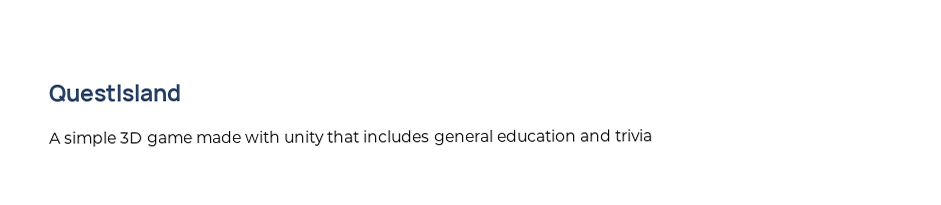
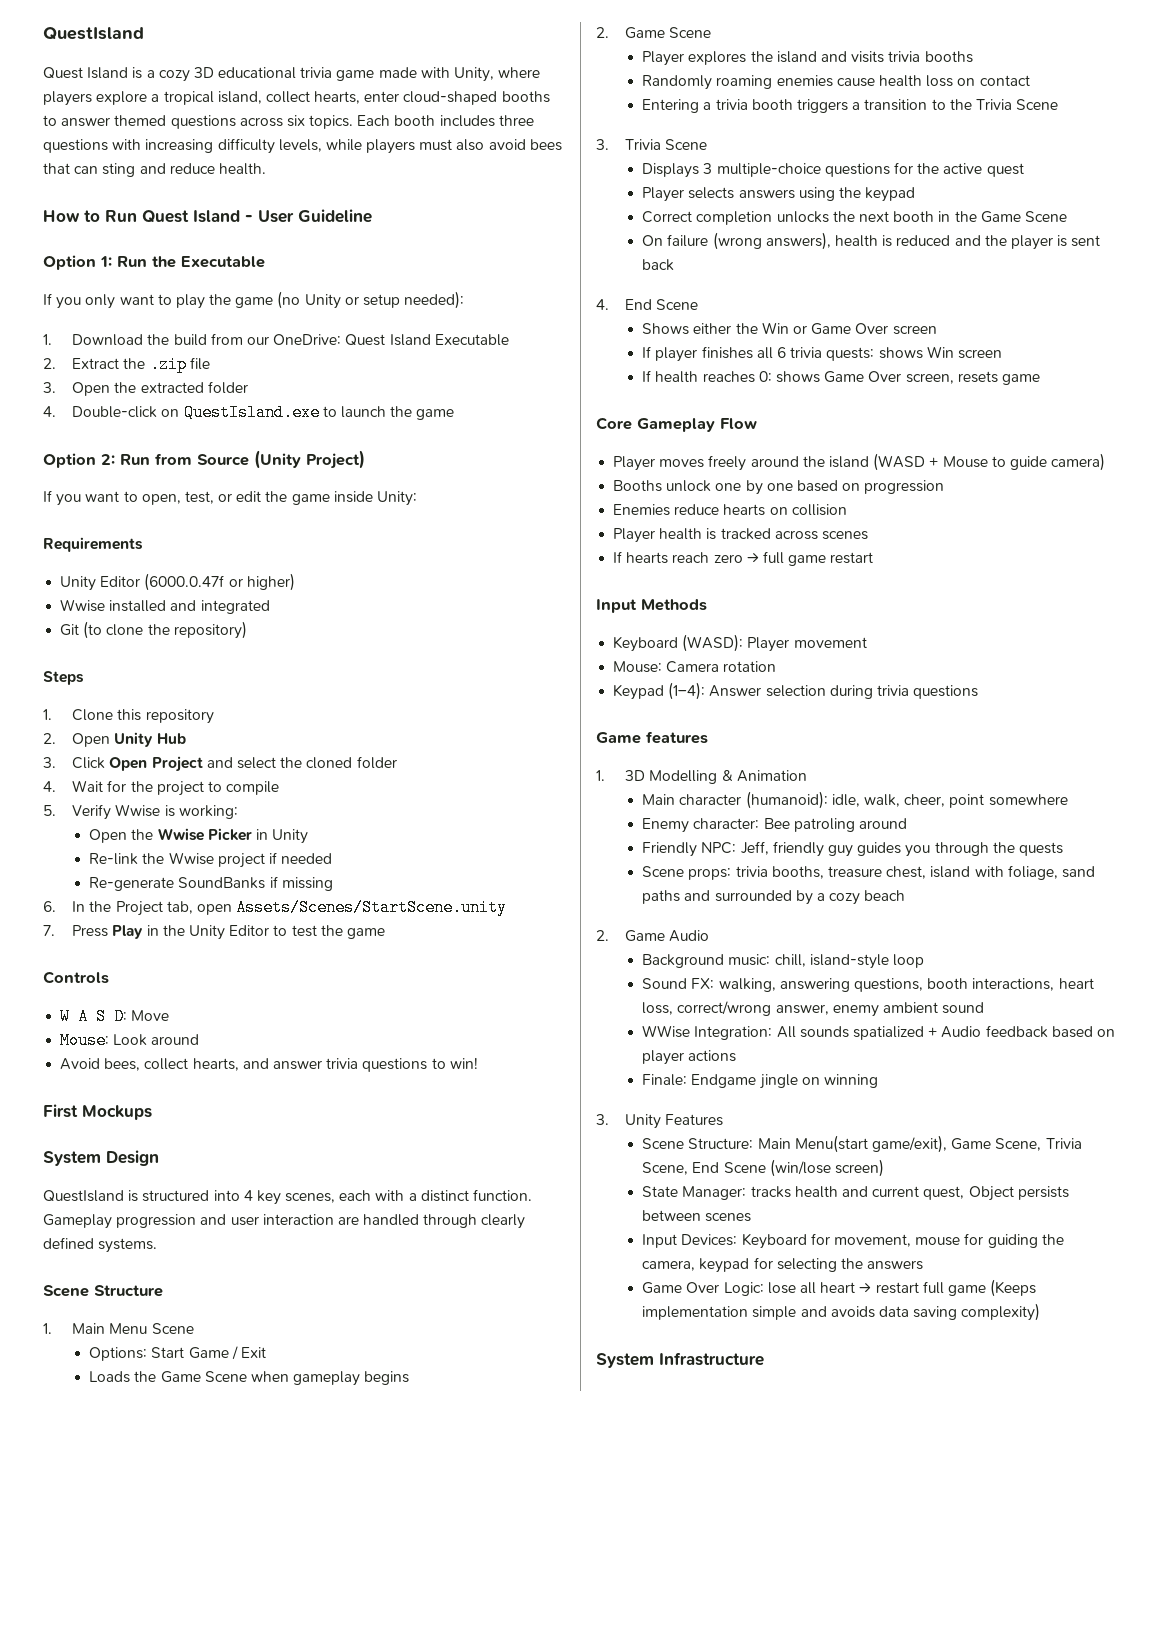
[49,129,654,147] A simple 3D game made with unity that includes general education and trivia -> [43,67,541,82] [43,91,550,106] [43,115,534,129] [43,138,562,154] [43,163,266,177] [43,209,372,223] [43,255,265,270] [43,291,465,309] [43,333,509,346] [43,356,210,373] [43,381,248,396] [43,404,455,421] [43,450,365,469] [43,490,418,506] [43,537,143,552] [60,573,295,591] [60,599,270,614] [60,621,247,639] [43,671,84,685] [43,709,214,724] [43,732,186,747] [43,756,397,772] [43,780,280,796] [43,804,238,820] [89,828,309,844] [89,852,333,868] [89,876,333,891] [43,899,508,916] [43,925,385,940] [43,971,109,984] [60,1008,170,1025] [60,1032,200,1049] [60,1057,478,1072] [43,1104,152,1120] [43,1150,159,1166] [43,1189,533,1205] [43,1214,526,1229] [43,1237,158,1253] [43,1285,163,1297] [43,1323,194,1334] [89,1346,267,1361] [89,1371,410,1386] [596,27,712,39] [642,51,973,66] [642,75,1030,90] [642,99,1059,113] [596,139,708,150] [642,162,1024,178] [642,187,916,202] [642,211,1067,225] [642,232,1101,250] [642,259,675,271] [596,299,699,310] [642,322,937,335] [642,346,1002,362] [642,370,1040,385] [596,417,757,432] [613,453,1106,471] [613,480,945,495] [613,504,847,516] [613,528,868,543] [613,551,874,566] [596,599,707,613] [613,634,867,652] [613,661,777,673] [613,682,979,700] [596,731,708,744] [596,770,807,784] [642,791,1068,809] [642,818,908,833] [642,841,1063,857] [642,865,1095,880] [642,890,906,905] [596,930,710,942] [642,954,925,969] [642,978,1094,992] [642,1001,985,1017] [642,1025,1115,1040] [642,1050,737,1065] [642,1074,879,1089] [596,1114,724,1129] [642,1135,1082,1153] [642,1159,885,1177] [642,1186,1069,1201] [642,1210,752,1222] [642,1233,1064,1249] [642,1257,924,1273] [642,1279,1037,1297] [642,1303,1041,1321] [596,1352,764,1368] Quest Island is a cozy 3D educational trivia game made with Unity, where players explore a tropical island, collect hearts, enter cloud-shaped booths to answer themed questions across six topics. Each booth includes three questions with increasing difficulty levels, while players must also avoid bees that can sting and reduce health. // How to Run Quest Island - User Guideline // Option 1: Run the Executable // If you only want to play the game (no Unity or setup needed): // 1. Download the build from our OneDrive: Quest Island Executable // 2. Extract the .zip file // 3. Open the extracted folder // 4. Double-click on QuestIsland.exe to launch the game // Option 2: Run from Source (Unity Project) // If you want to open, test, or edit the game inside Unity: // Requirements // Unity Editor (6000.0.47f or higher) // Wwise installed and integrated // Git (to clone the repository) // Steps // 1. Clone this repository // 2. Open Unity Hub // 3. Click Open Project and select the cloned folder // 4. Wait for the project to compile // 5. Verify Wwise is working: // Open the Wwise Picker in Unity // Re-link the Wwise project if needed // Re-generate SoundBanks if missing // 6. In the Project tab, open Assets/Scenes/StartScene.unity // 7. Press Play in the Unity Editor to test the game // Controls // W A S D: Move // Mouse: Look around // Avoid bees, collect hearts, and answer trivia questions to win! // First Mockups // System Design // QuestIsland is structured into 4 key scenes, each with a distinct function. Gameplay progression and user interaction are handled through clearly defined systems. // Scene Structure // 1. Main Menu Scene // Options: Start Game / Exit // Loads the Game Scene when gameplay begins // 2. Game Scene // Player explores the island and visits trivia booths // Randomly roaming enemies cause health loss on contact // Entering a trivia booth triggers a transition to the Trivia Scene // 3. Trivia Scene // Displays 3 multiple-choice questions for the active quest // Player selects answers using the keypad // Correct completion unlocks the next booth in the Game Scene // On failure (wrong answers), health is reduced and the player is sent back // 4. End Scene // Shows either the Win or Game Over screen // If player finishes all 6 trivia quests: shows Win screen // If health reaches 0: shows Game Over screen, resets game // Core Gameplay Flow // Player moves freely around the island (WASD + Mouse to guide camera) // Booths unlock one by one based on progression // Enemies reduce hearts on collision // Player health is tracked across scenes // If hearts reach zero → full game restart // Input Methods // Keyboard (WASD): Player movement // Mouse: Camera rotation // Keypad (1–4): Answer selection during trivia questions // Game features // 1. 3D Modelling & Animation // Main character (humanoid): idle, walk, cheer, point somewhere // Enemy character: Bee patroling around // Friendly NPC: Jeff, friendly guy guides you through the quests // Scene props: trivia booths, treasure chest, island with foliage, sand paths and surrounded by a cozy beach // 2. Game Audio // Background music: chill, island-style loop // Sound FX: walking, answering questions, booth interactions, heart loss, correct/wrong answer, enemy ambient sound // WWise Integration: All sounds spatialized + Audio feedback based on player actions // Finale: Endgame jingle on winning // 3. Unity Features // Scene Structure: Main Menu(start game/exit), Game Scene, Trivia Scene, End Scene (win/lose screen) // State Manager: tracks health and current quest, Object persists between scenes // Input Devices: Keyboard for movement, mouse for guiding the camera, keypad for selecting the answers // Game Over Logic: lose all heart → restart full game (Keeps implementation simple and avoids data saving complexity) // System Infrastructure

